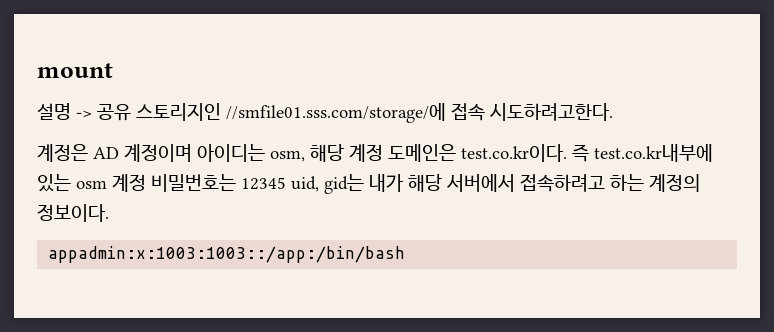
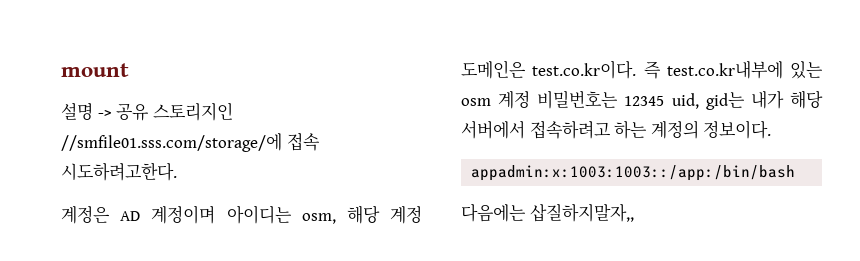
(406, 254) none -> [461,203,634,222] // 다음에는 삽질하지말자,,

